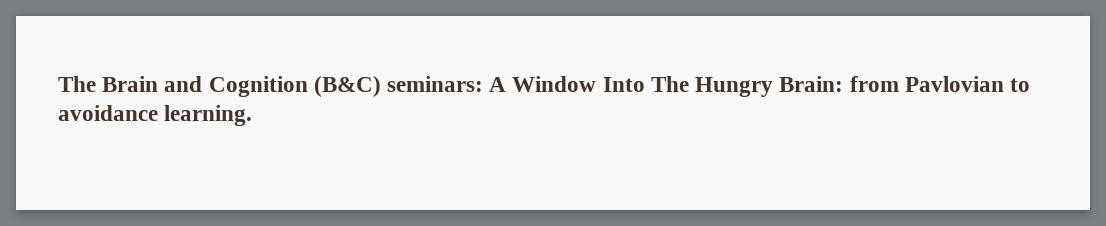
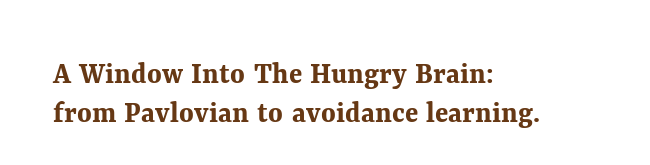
[58,76,484,97] The Brain and Cognition (B&C) seminars: -> (52, 73) none

